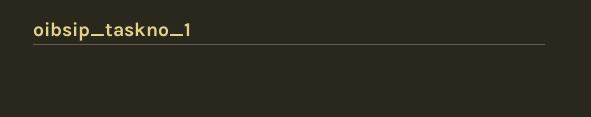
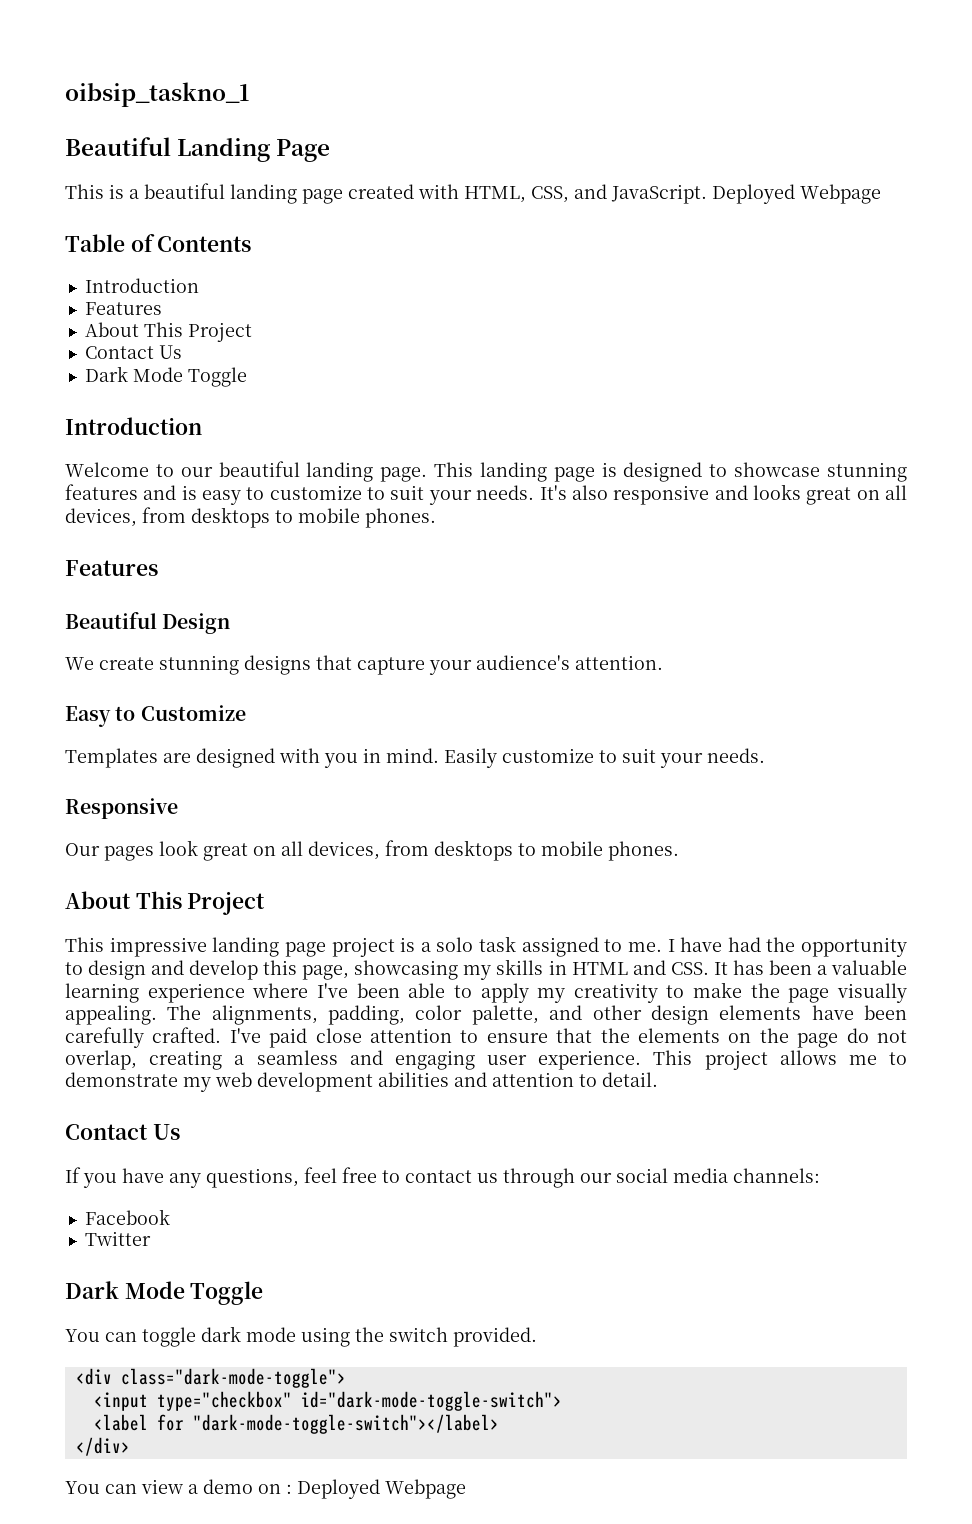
(191, 31) none -> [65,137,331,162] [65,183,881,204] [65,234,252,252] [84,278,199,293] [84,302,162,315] [84,322,252,342] [84,345,182,359] [84,366,247,387] [65,417,202,435] [65,461,907,482] [65,484,908,505] [65,507,436,528] [65,560,158,576] [65,612,231,634] [65,655,663,675] [65,705,246,727] [65,748,765,768] [65,798,178,819] [65,840,679,861] [65,891,266,915] [65,936,907,957] [65,959,907,980] [65,982,907,1003] [65,1005,908,1025] [65,1027,907,1048] [65,1050,907,1070] [65,1072,658,1092] [65,1124,180,1140] [65,1167,820,1188] [84,1209,170,1225] [84,1231,151,1246] [65,1281,264,1305] [65,1326,537,1347] [75,1368,346,1388] [93,1391,562,1411] [93,1414,499,1434] [75,1437,130,1456] [65,1479,466,1499] // Beautiful Landing Page // This is a beautiful landing page created with HTML, CSS, and JavaScript. Deployed Webpage // Table of Contents // Introduction // Features // About This Project // Contact Us // Dark Mode Toggle // Introduction // Welcome to our beautiful landing page. This landing page is designed to showcase stunning features and is easy to customize to suit your needs. It's also responsive and looks great on all devices, from desktops to mobile phones. // Features // Beautiful Design // We create stunning designs that capture your audience's attention. // Easy to Customize // Templates are designed with you in mind. Easily customize to suit your needs. // Responsive // Our pages look great on all devices, from desktops to mobile phones. // About This Project // This impressive landing page project is a solo task assigned to me. I have had the opportunity to design and develop this page, showcasing my skills in HTML and CSS. It has been a valuable learning experience where I've been able to apply my creativity to make the page visually appealing. The alignments, padding, color palette, and other design elements have been carefully crafted. I've paid close attention to ensure that the elements on the page do not overlap, creating a seamless and engaging user experience. This project allows me to demonstrate my web development abilities and attention to detail. // Contact Us // If you have any questions, feel free to contact us through our social media channels: // Facebook // Twitter // Dark Mode Toggle // You can toggle dark mode using the switch provided. // <div class="dark-mode-toggle"> // <input type="checkbox" id="dark-mode-toggle-switch"> // <label for "dark-mode-toggle-switch"></label> // </div> // You can view a demo on : Deployed Webpage

